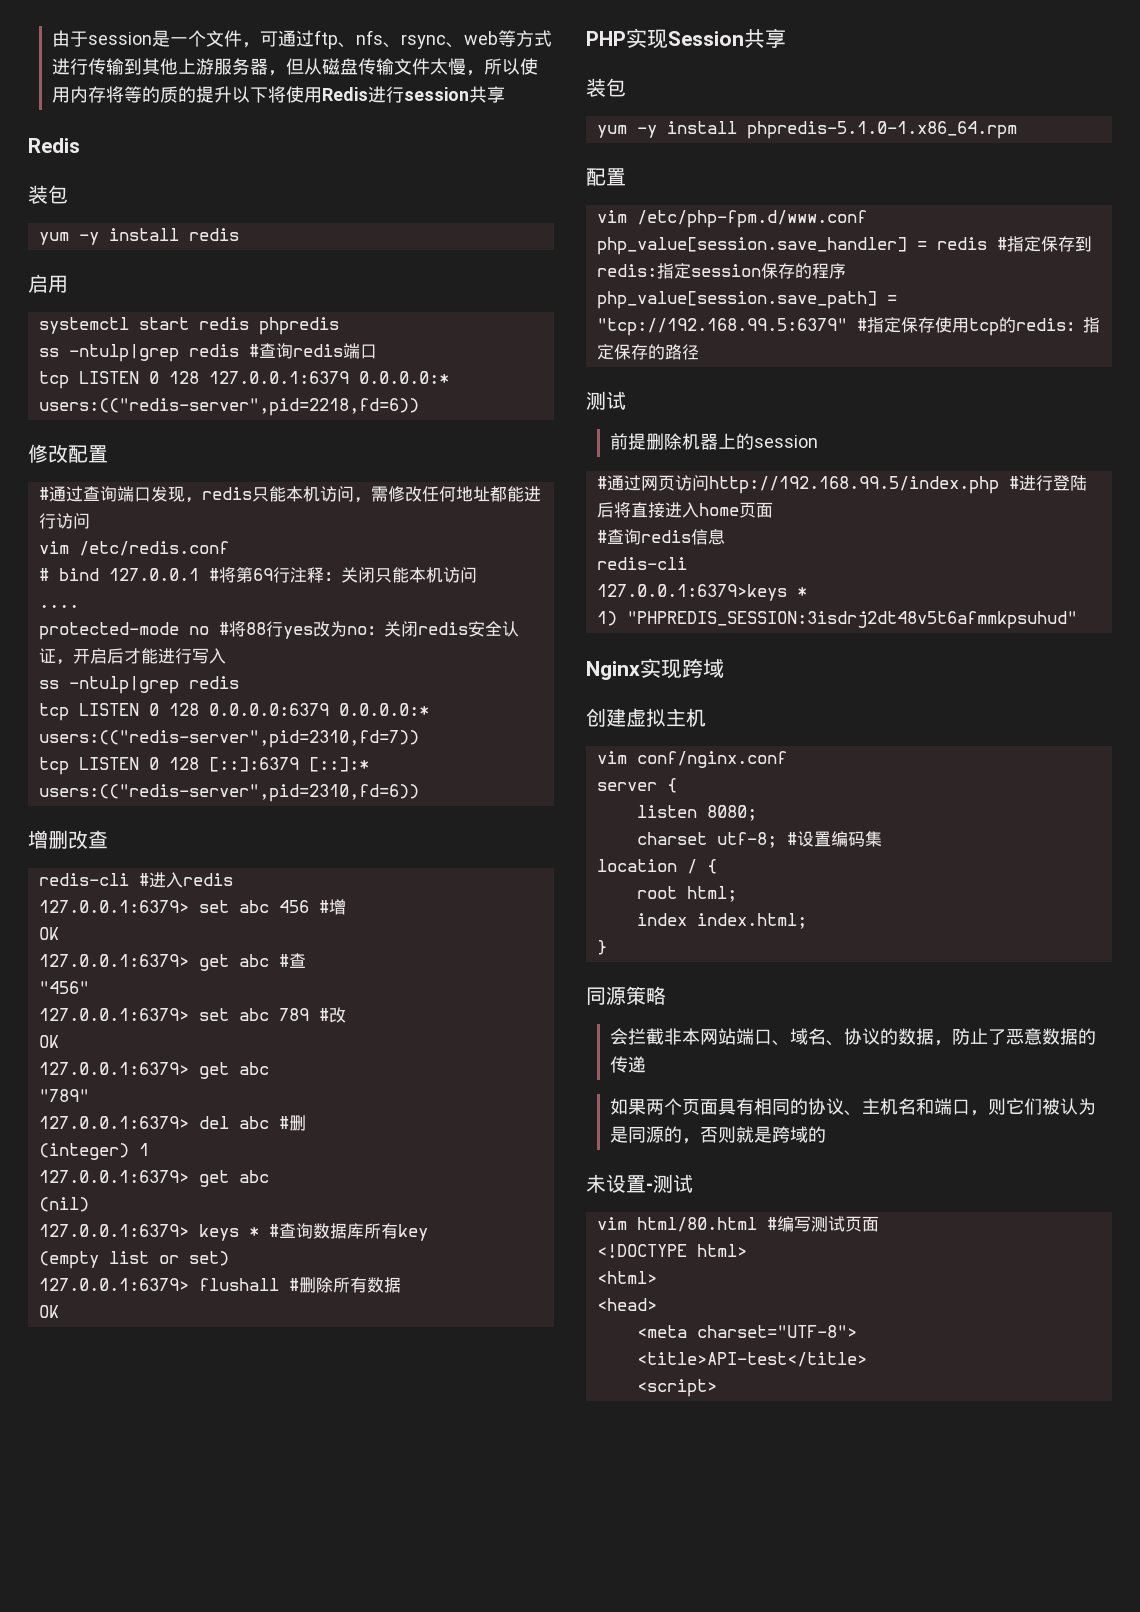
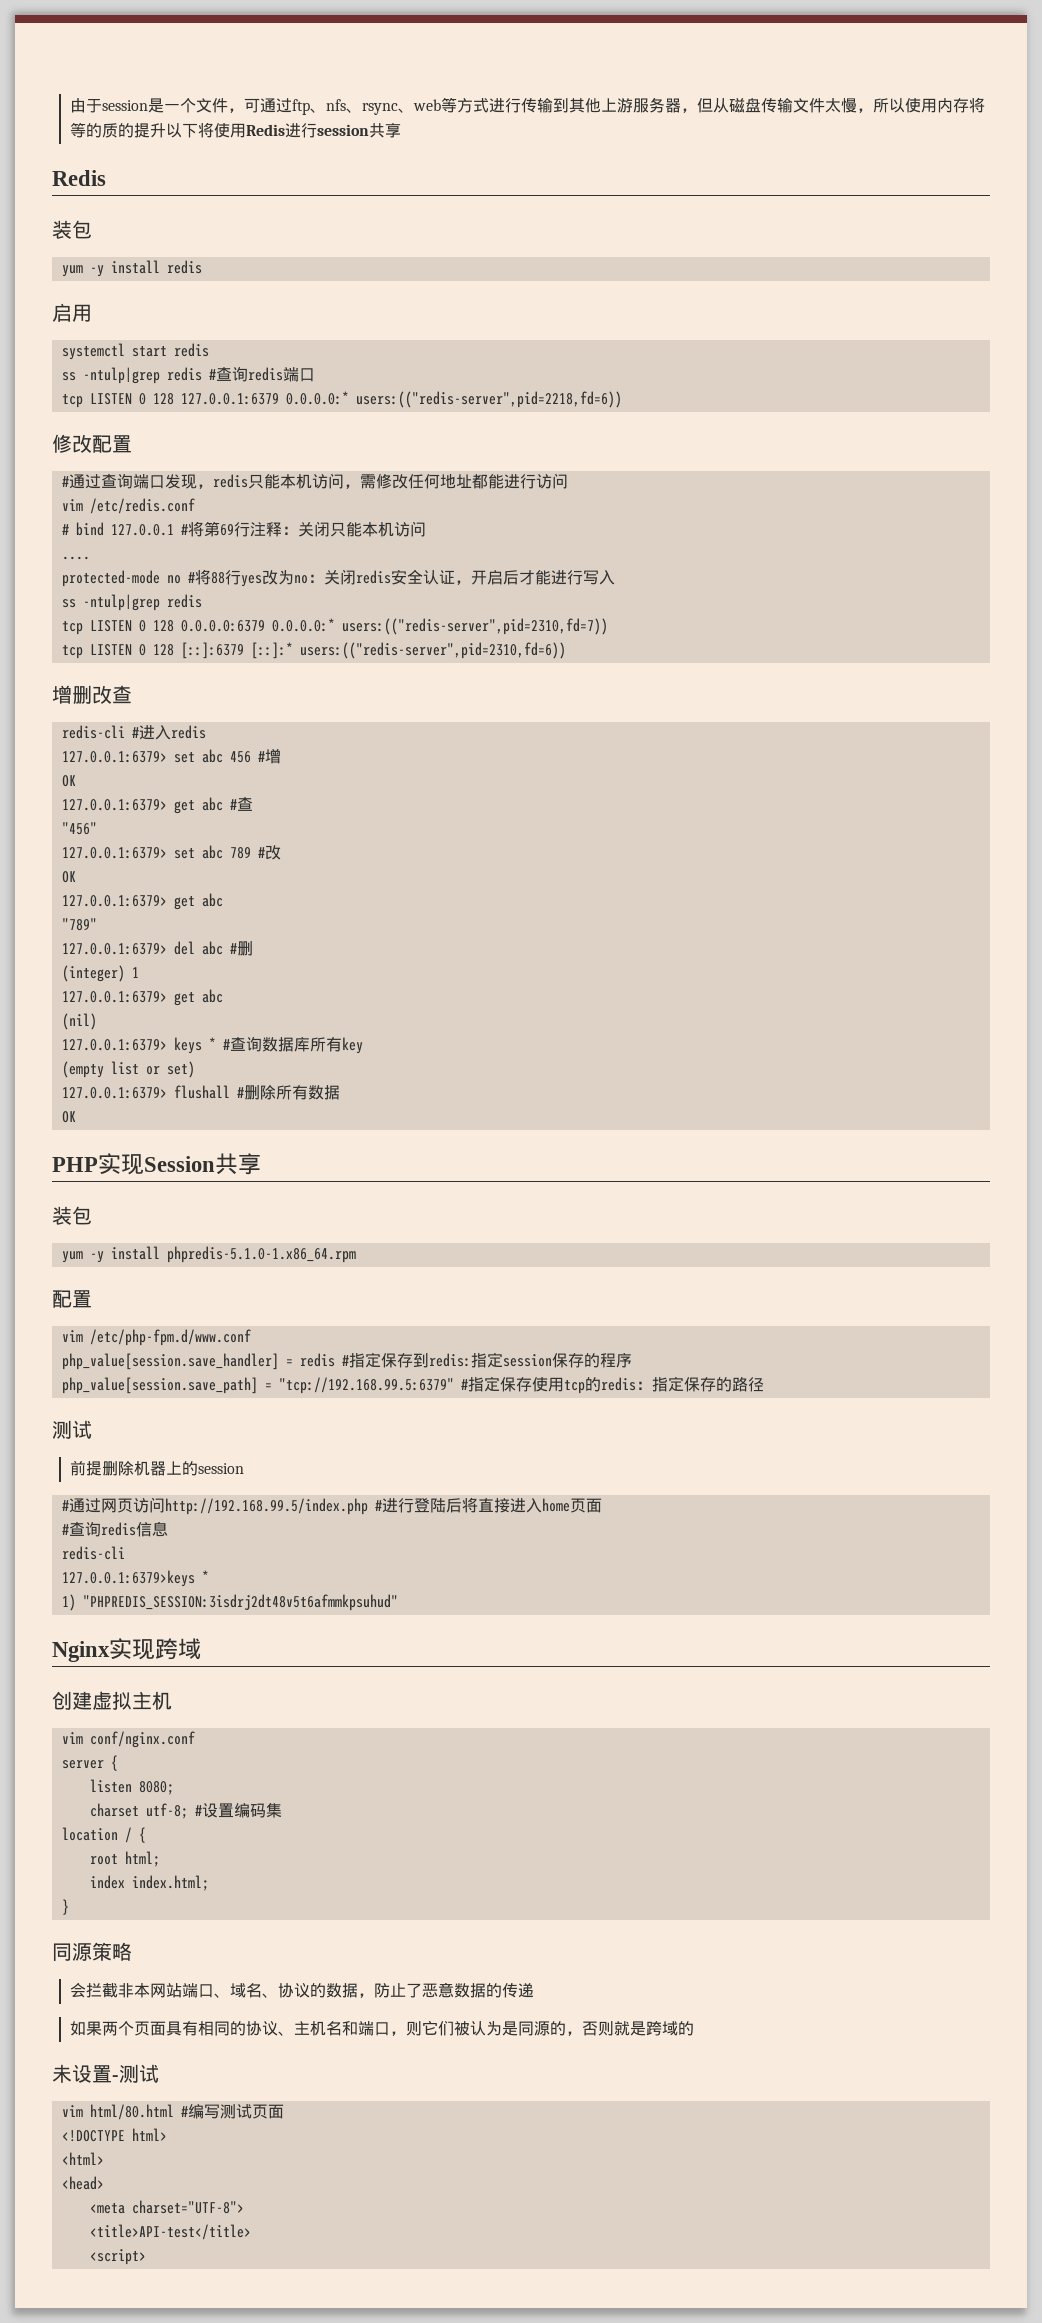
[258,317,339,335] phpredis -> (209, 350) none

